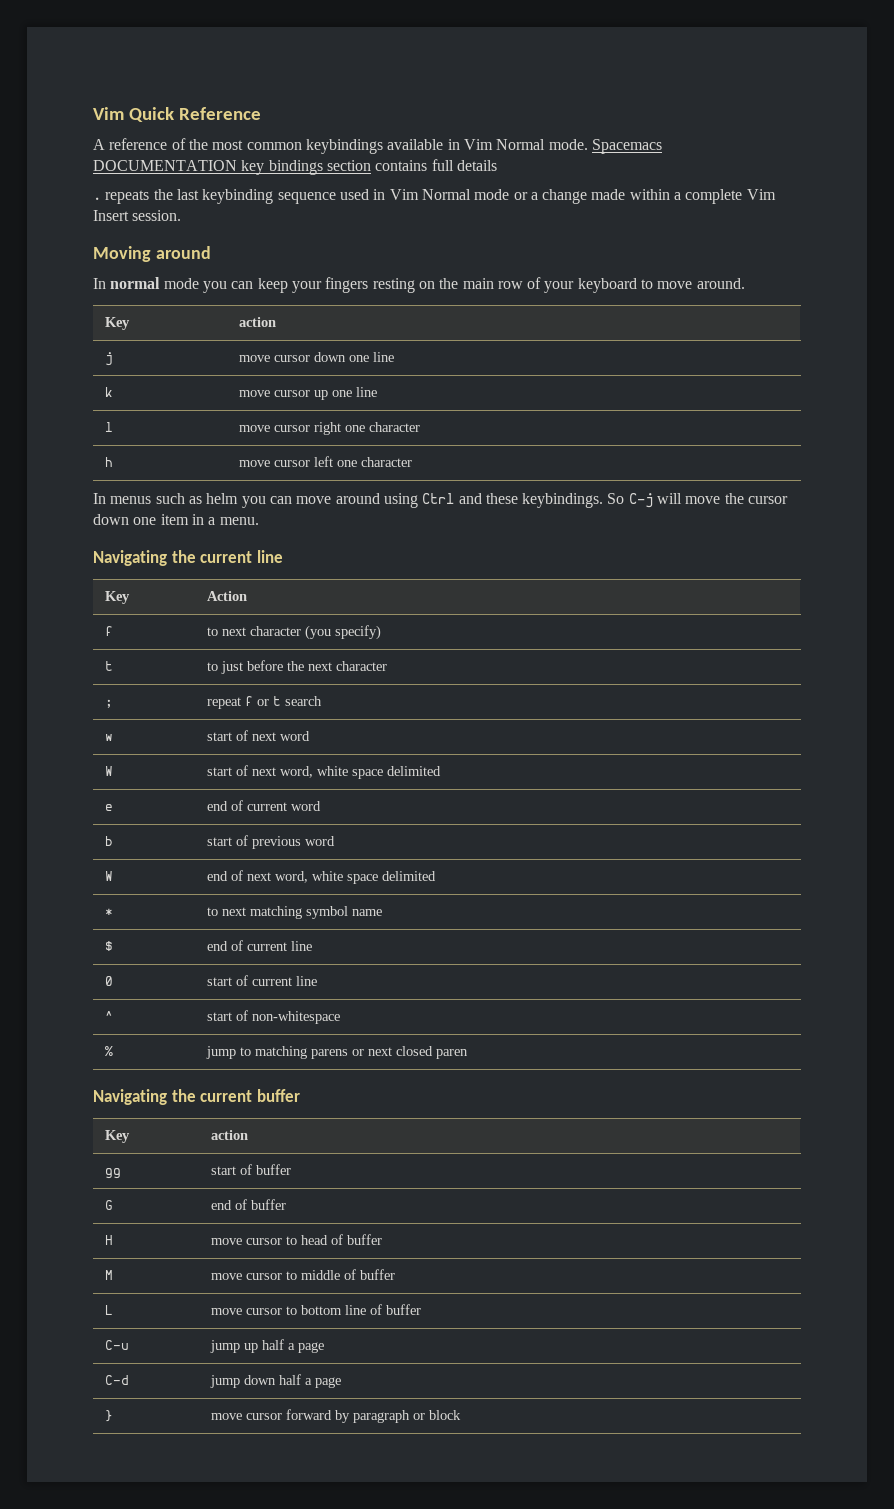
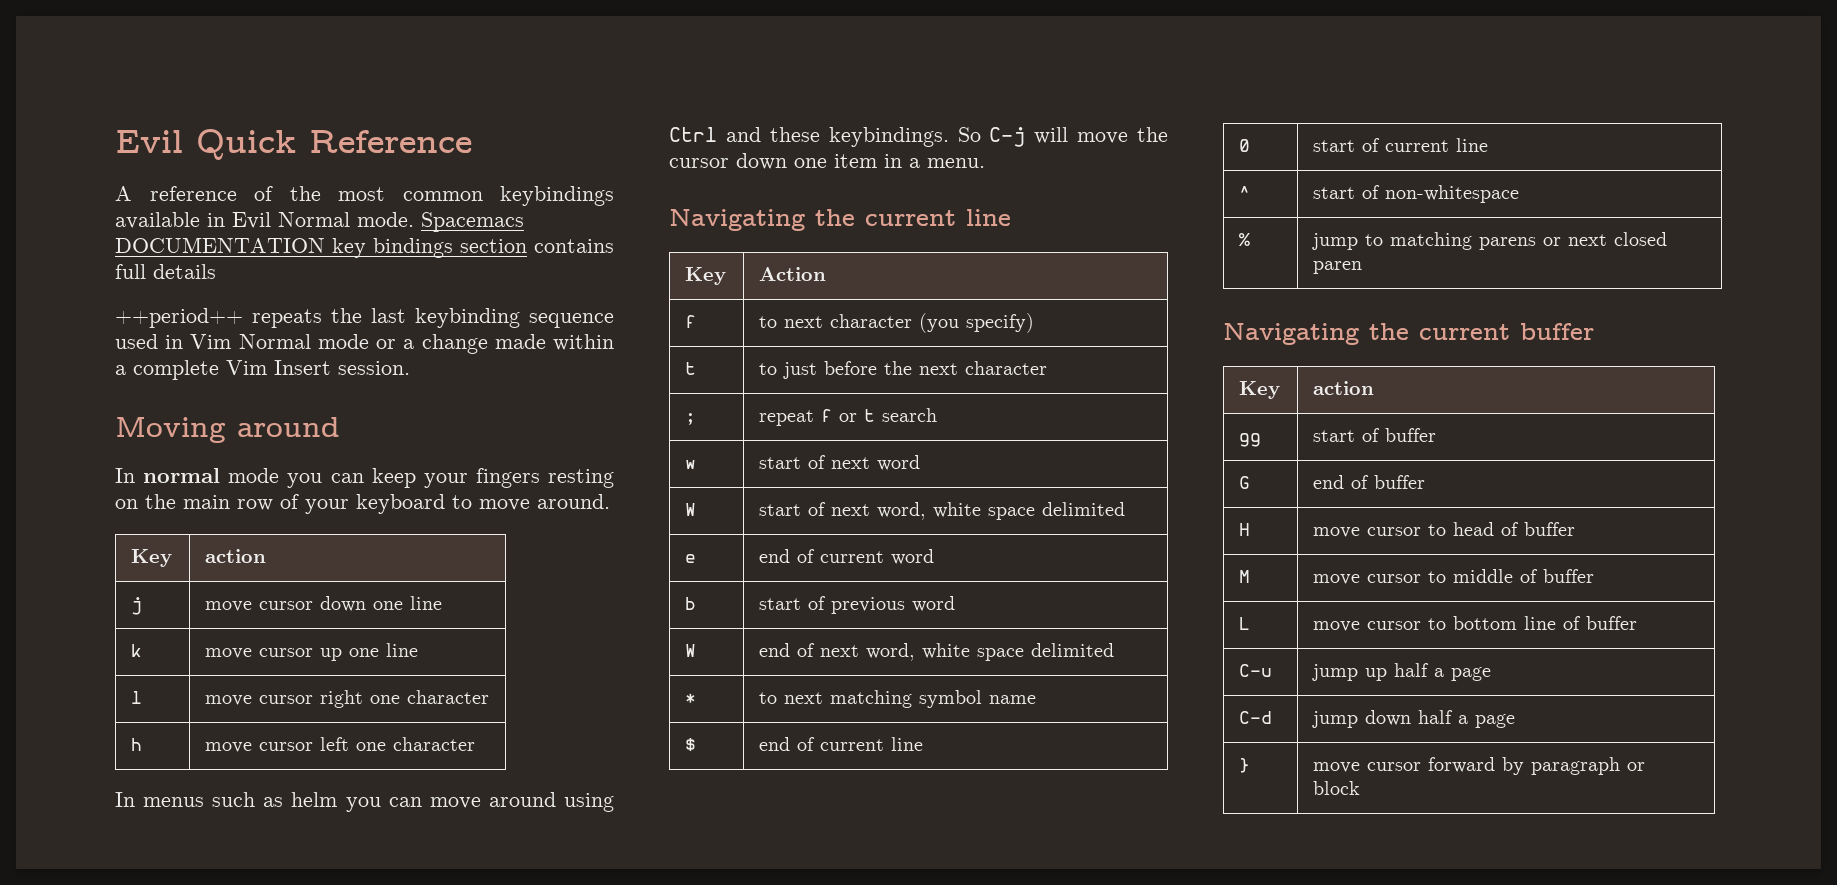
[93,107,124,120] Vim -> [115,130,183,153] Evil
[463,139,493,150] Vim -> [232,212,271,229] Evil
[93,197,101,200] . -> [115,308,243,328] ++period++

